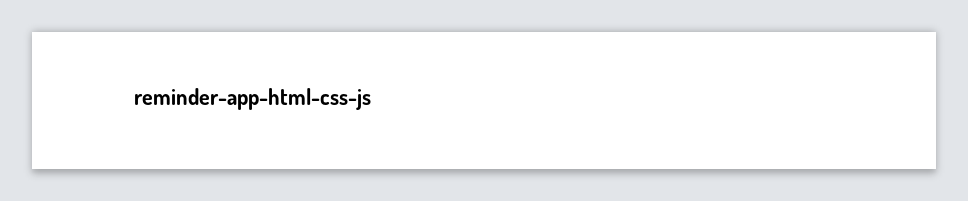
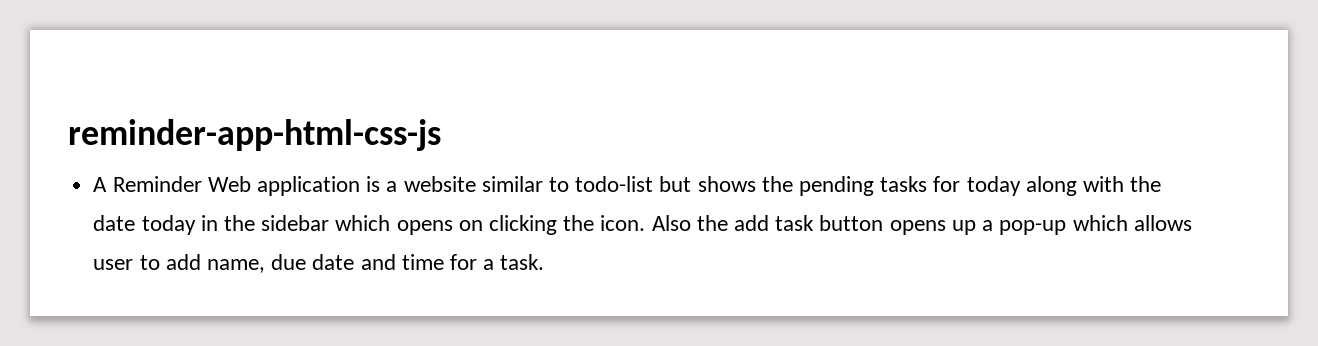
(371, 99) none -> [93,176,1162,196] [93,215,1192,235] [93,254,545,273] // A Reminder Web application is a website similar to todo-list but shows the pending tasks for today along with the date today in the sidebar which opens on clicking the icon. Also the add task button opens up a pop-up which allows user to add name, due date and time for a task.

